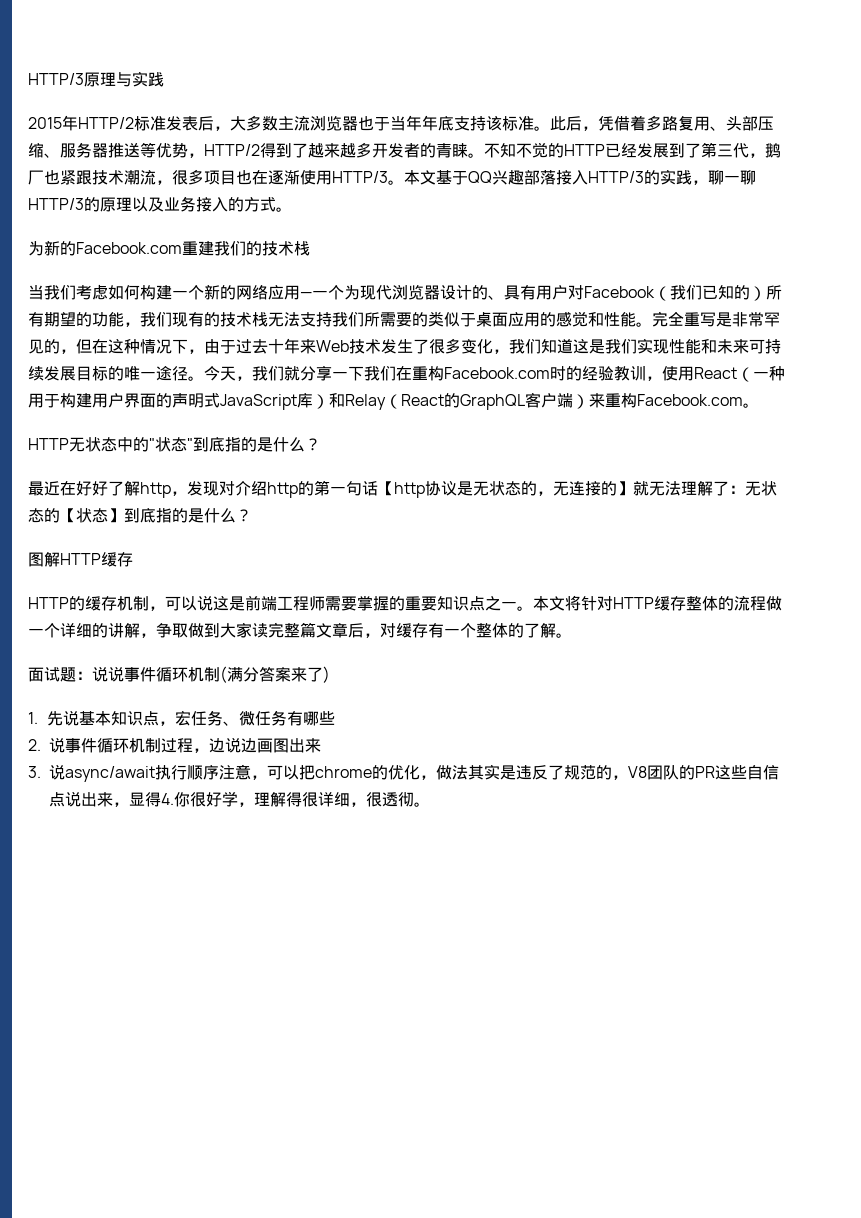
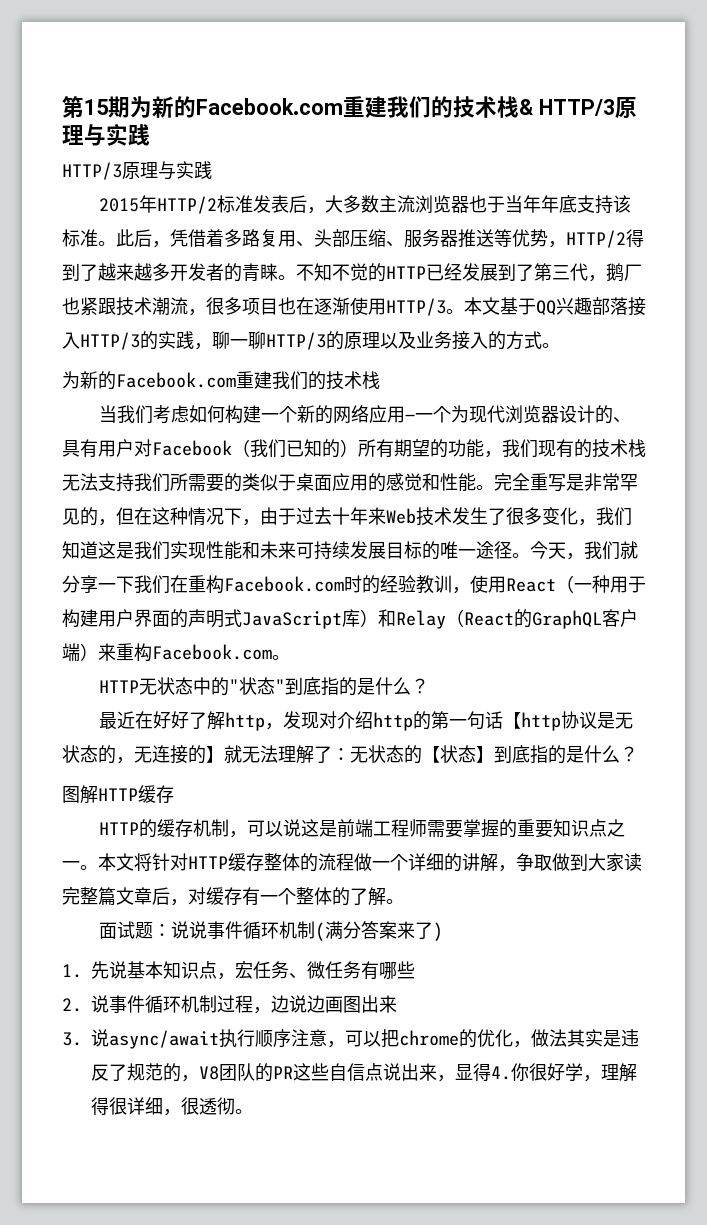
(28, 79) none -> [62,96,637,118] [62,123,150,146] 第15期为新的Facebook.com重建我们的技术栈& HTTP/3原理与实践 //

